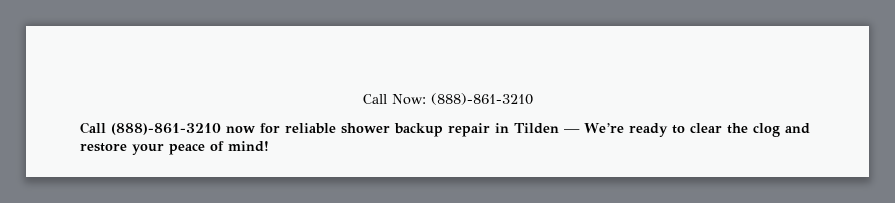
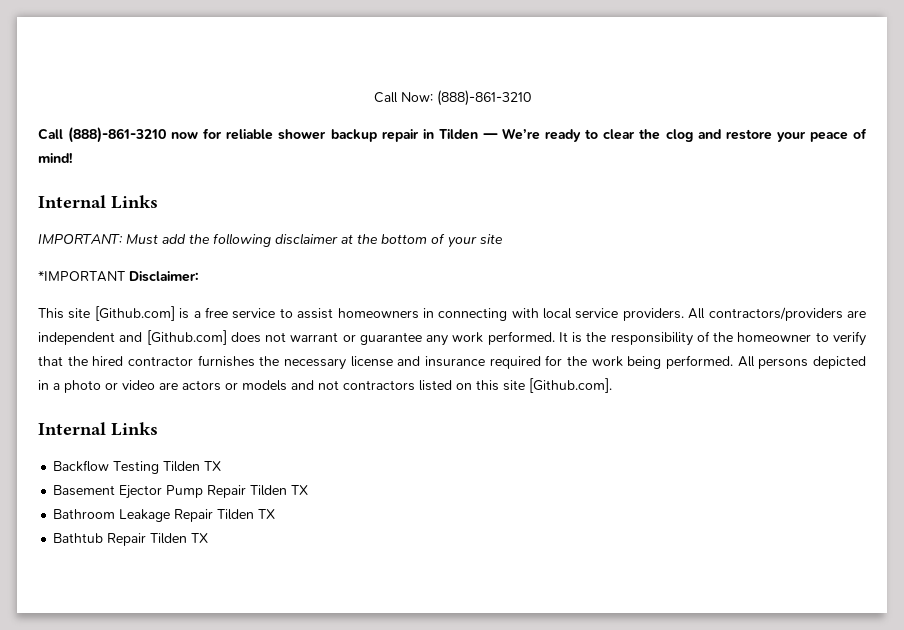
(269, 146) none -> [38,195,158,209] [38,233,503,248] [38,271,199,282] [38,306,867,321] [38,330,867,346] [38,355,866,370] [38,378,612,393] [38,422,158,436] [53,460,222,474] [53,485,309,499] [53,509,276,522] [53,533,209,546] // Internal Links // IMPORTANT: Must add the following disclaimer at the bottom of your site // *IMPORTANT Disclaimer: // This site [Github.com] is a free service to assist homeowners in connecting with local service providers. All contractors/providers are independent and [Github.com] does not warrant or guarantee any work performed. It is the responsibility of the homeowner to verify that the hired contractor furnishes the necessary license and insurance required for the work being performed. All persons depicted in a photo or video are actors or models and not contractors listed on this site [Github.com]. // Internal Links // Backflow Testing Tilden TX // Basement Ejector Pump Repair Tilden TX // Bathroom Leakage Repair Tilden TX // Bathtub Repair Tilden TX

